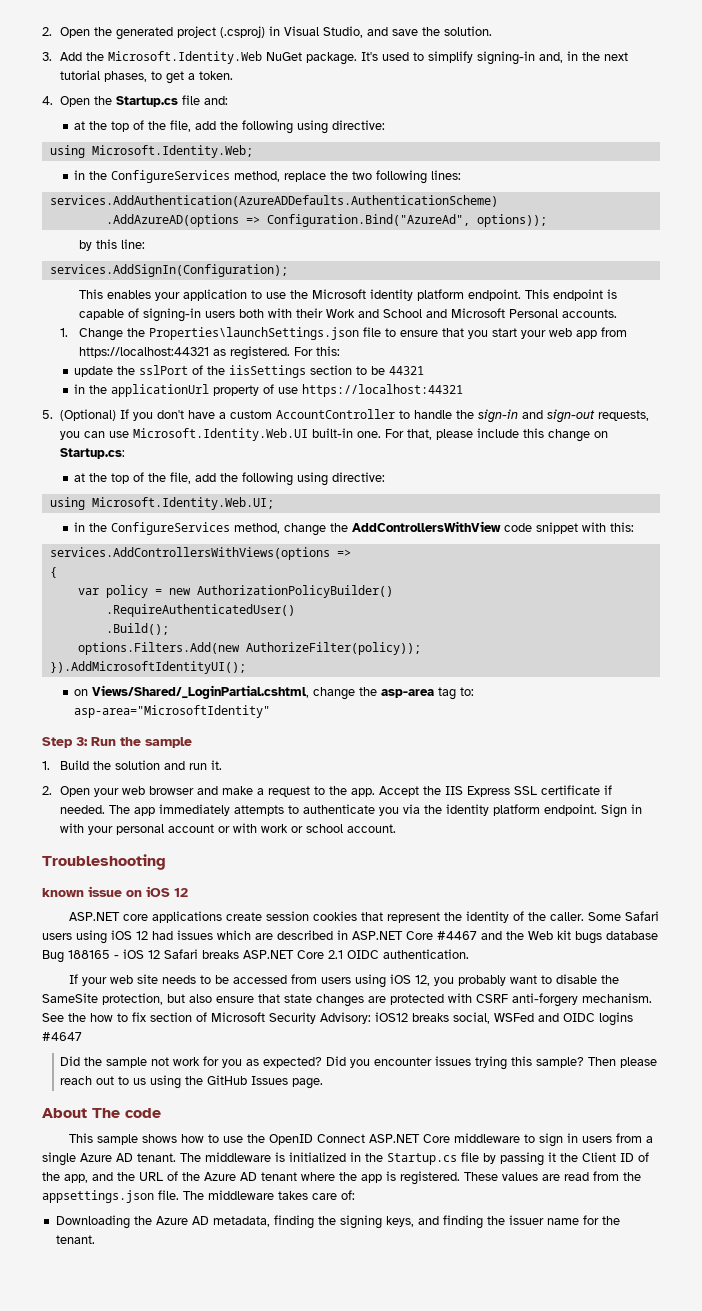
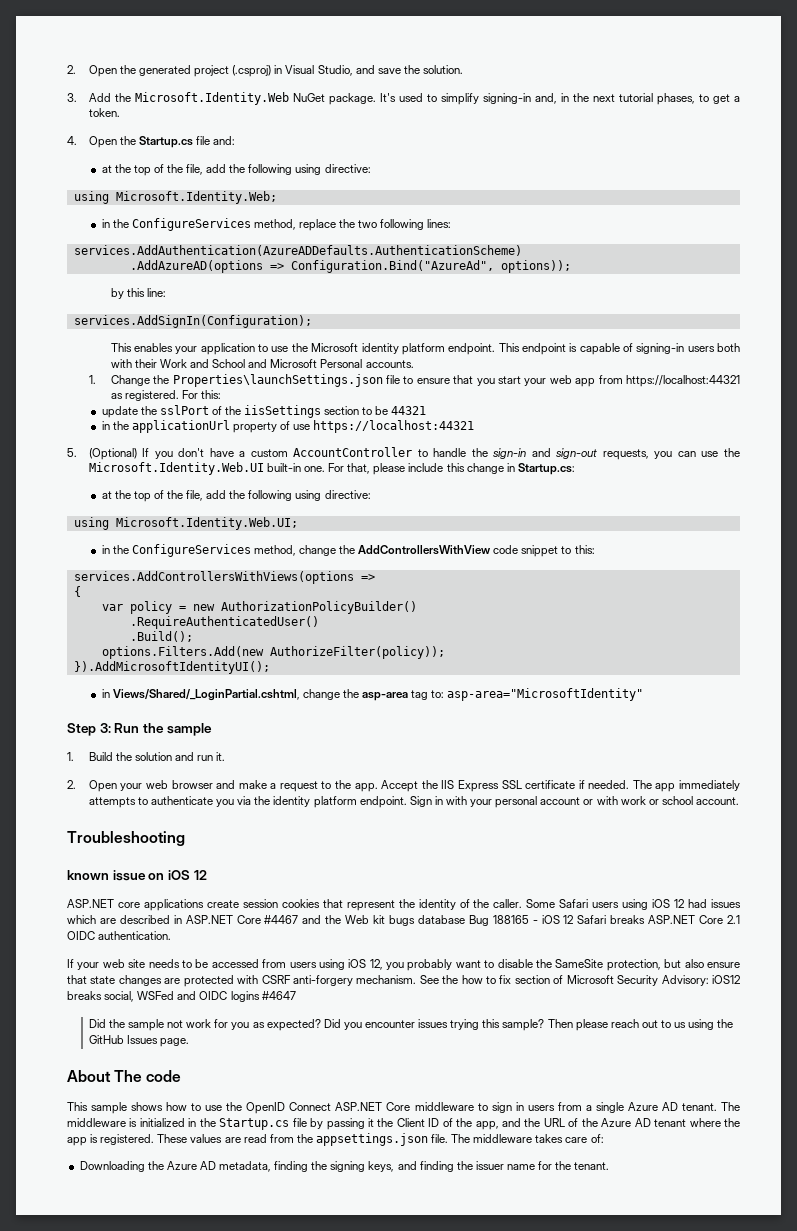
(130, 434) none -> [724,448,741,457] the
[594,431,609,438] on -> [506,463,515,472] in
[582,522,607,532] with -> [561,546,572,554] to
[74,689,89,696] on -> [101,689,110,698] in

